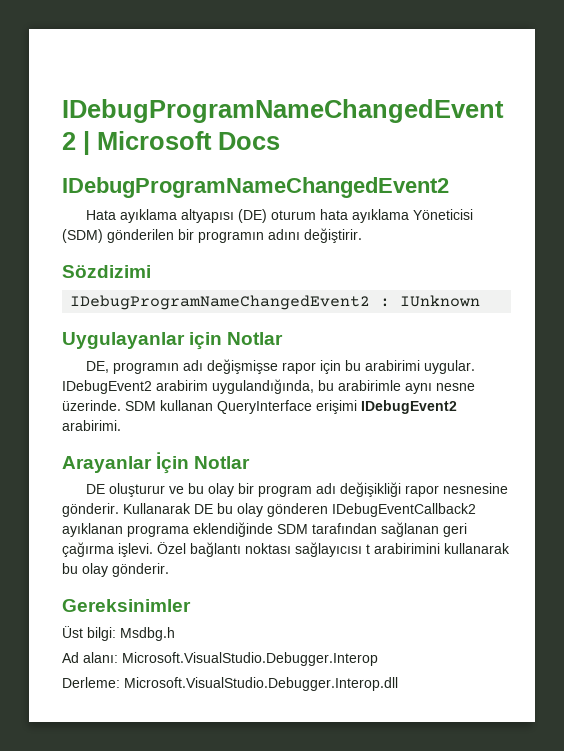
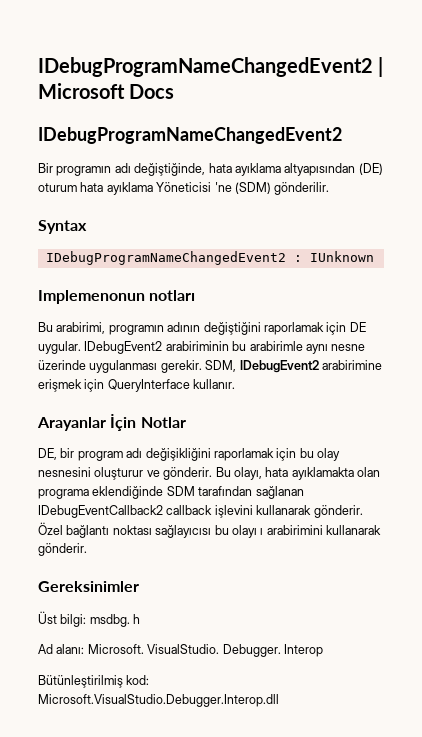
[86,209,235,223] Hata ayıklama altyapısı -> [38,163,356,176] Bir programın adı değiştiğinde, hata ayıklama altyapısından
[62,228,362,243] [62,265,151,278] [70,295,481,310] [62,332,284,350] [86,359,476,374] [62,379,475,394] [62,400,457,414] [62,420,121,431] [62,452,251,474] [86,482,509,497] [62,503,476,517] [62,523,123,537] (SDM) gönderilen bir programın adını değiştirir. // Sözdizimi // IDebugProgramNameChangedEvent2 : IUnknown // Uygulayanlar için Notlar // DE, programın adı değişmişse rapor için bu arabirimi uygular. IDebugEvent2 arabirim uygulandığında, bu arabirimle aynı nesne üzerinde. SDM kullanan QueryInterface erişimi IDebugEvent2 arabirimi. // Arayanlar İçin Notlar // DE oluşturur ve bu olay bir program adı değişikliği rapor nesnesine gönderir. Kullanarak DE bu olay gönderen IDebugEventCallback2 ayıklanan -> [214,182,330,195] [38,220,87,234] [45,251,374,265] [38,290,196,304] [38,322,366,335] [38,341,366,354] [38,360,382,373] [38,379,236,392] [37,414,186,431] [38,448,340,461] [38,467,380,480] 'ne (SDM) gönderilir. // Syntax // IDebugProgramNameChangedEvent2 : IUnknown // Implemenonun notları // Bu arabirimi, programın adının değiştiğini raporlamak için DE uygular. IDebugEvent2 arabiriminin bu arabirimle aynı nesne üzerinde uygulanması gerekir. SDM, IDebugEvent2 arabirimine erişmek için QueryInterface kullanır. // Arayanlar İçin Notlar // DE, bir program adı değişikliğini raporlamak için bu olay nesnesini oluşturur ve gönderir. Bu olayı, hata ayıklamakta olan
[443,523,467,537] [62,542,510,557] [62,563,108,577] geri çağırma işlevi. Özel bağlantı noktası sağlayıcısı t arabirimini kullanarak bu olay -> [38,505,363,518] [38,522,381,538] IDebugEventCallback2 callback işlevini kullanarak gönderir. Özel bağlantı noktası sağlayıcısı bu olayı ı arabirimini kullanarak
[120,627,175,641] Msdbg.h -> [89,614,141,627] msdbg. h
[122,652,378,666] [62,677,120,688] Microsoft.VisualStudio.Debugger.Interop // Derleme: -> [87,644,323,657] [38,675,150,688] Microsoft. VisualStudio. Debugger. Interop // Bütünleştirilmiş kod:

